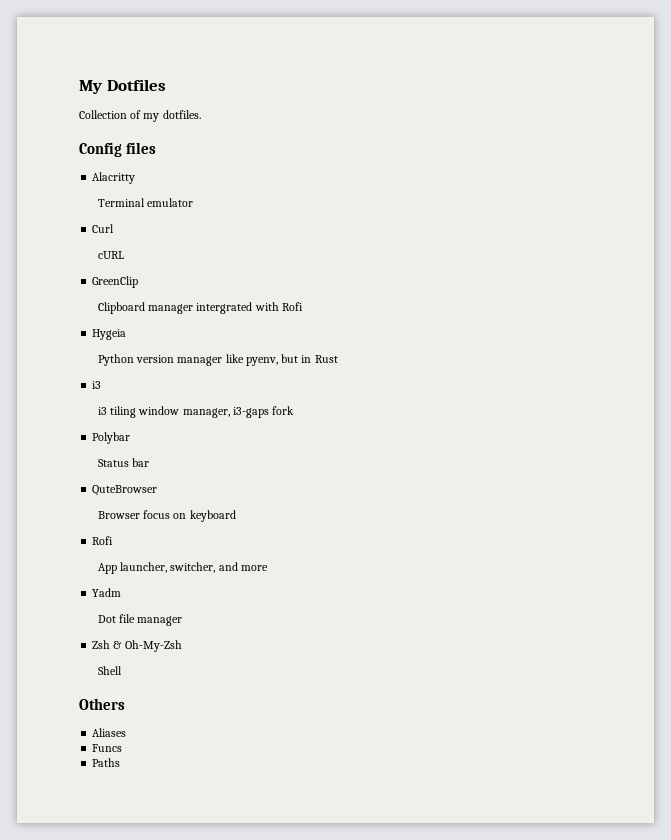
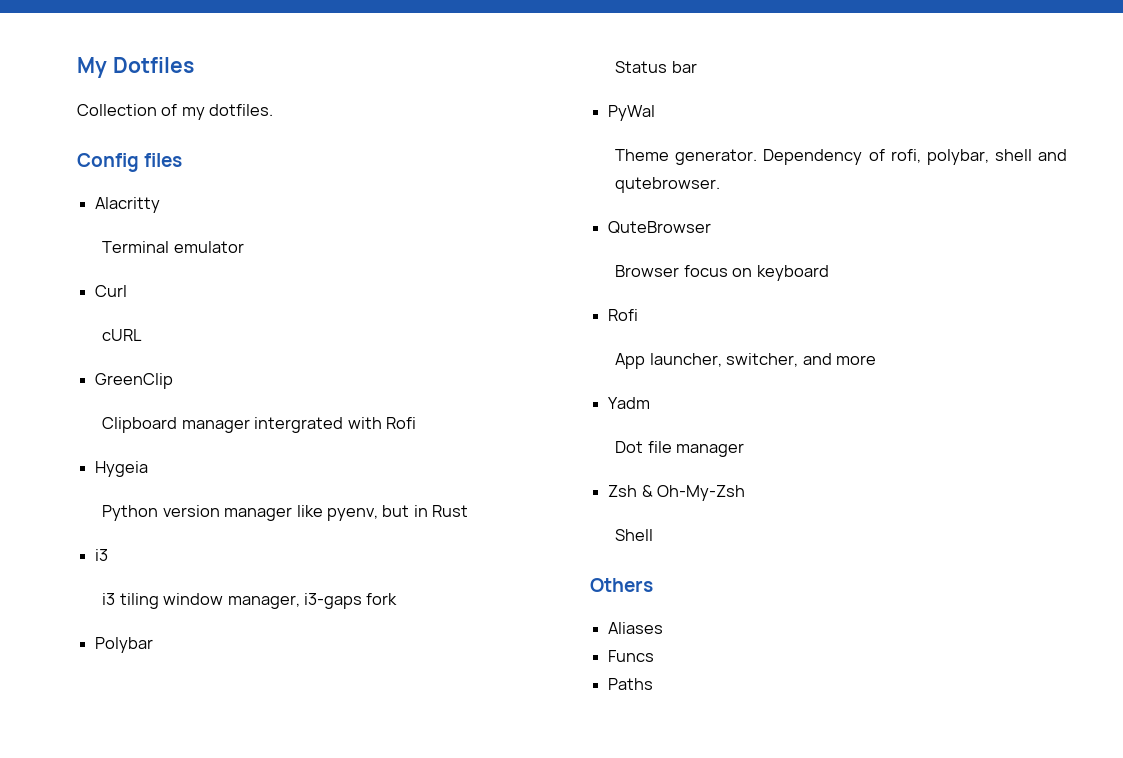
(150, 462) none -> [608,105,656,121] [615,149,1067,165] [615,177,721,193] // PyWal // Theme generator. Dependency of rofi, polybar, shell and qutebrowser.

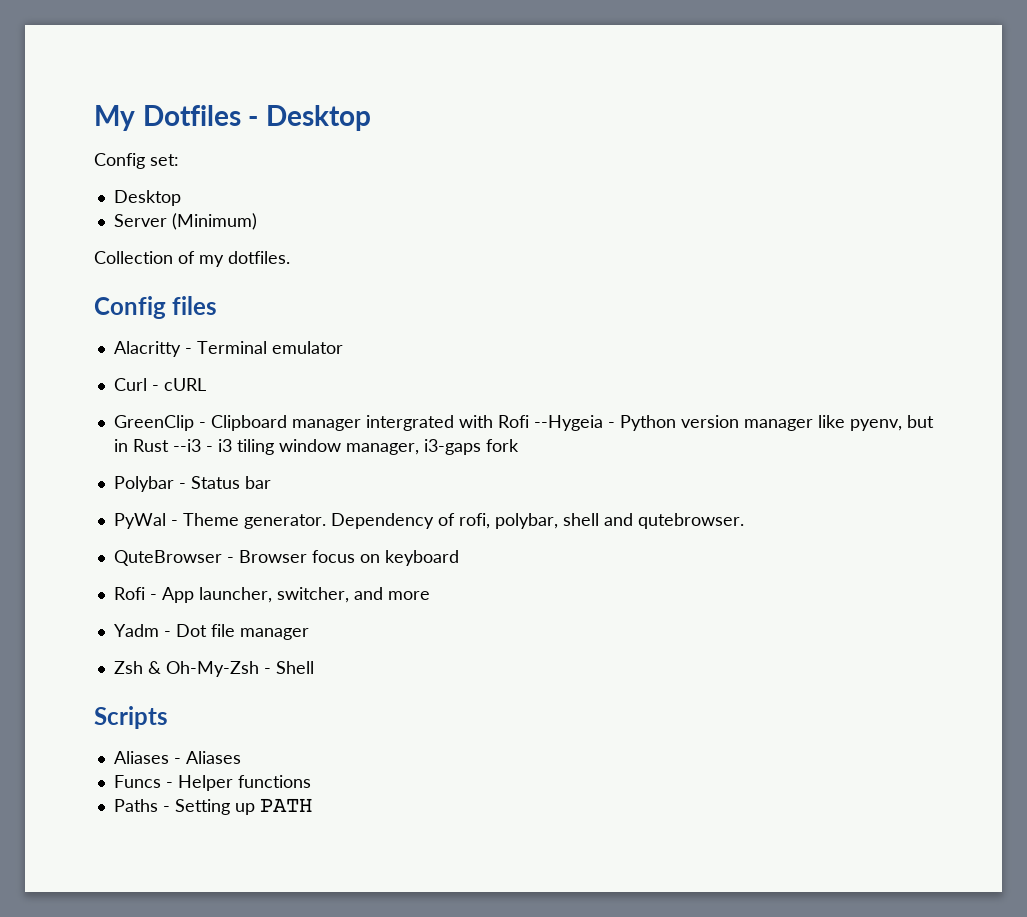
(194, 65) none -> [248,105,371,131] [94,153,179,169] [113,190,181,206] [113,213,257,230] - Desktop // Config set: // Desktop // Server (Minimum)
(161, 205) // -> [184,348,192,354] -
(128, 291) // -> [151,385,159,391] -
(174, 381) // -> [198,422,206,428] -
[95,461,149,477] // Hygeia // -> [533,415,615,431] --Hygeia -
[95,549,109,561] // i3 // -> [172,439,213,452] --i3 -
(154, 645) // -> [178,483,186,489] -
(656, 113) // -> [170,520,178,526] -
(712, 227) // -> [226,557,234,563] -
(639, 315) // -> [149,594,157,600] -
(651, 403) // -> [163,631,171,637] -
(746, 493) // -> [263,668,271,674] -
[590,578,653,592] [608,622,664,634] Others // Aliases -> [94,706,168,729] [113,751,241,764] Scripts // Aliases - Aliases
[608,678,654,690] // Paths -> [165,775,311,791] [113,798,312,815] - Helper functions // Paths - Setting up PATH

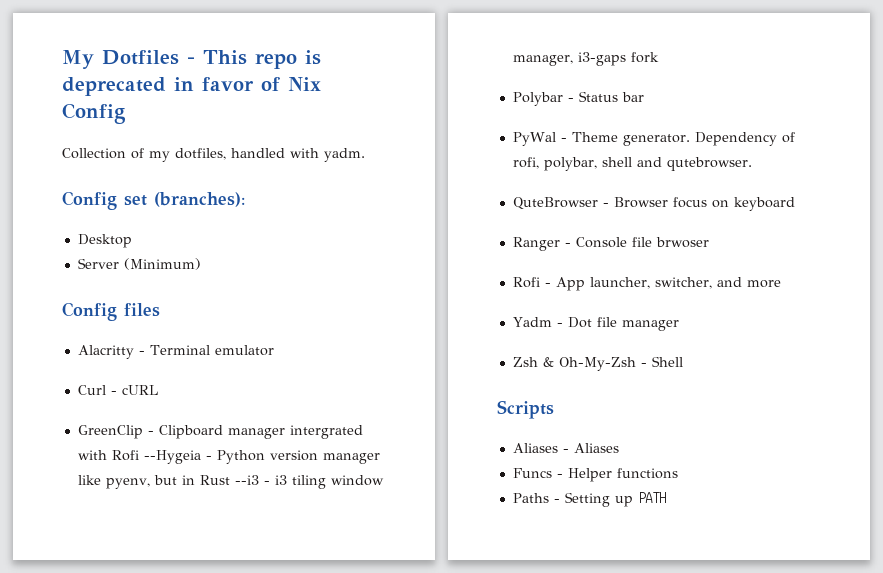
[265,105,371,131] [94,153,179,169] Desktop // Config set: -> [203,50,321,69] [62,77,321,96] [62,103,126,124] [62,148,365,162] [62,191,245,210] This repo is deprecated in favor of Nix Config // Collection of my dotfiles, handled with yadm. // Config set (branches):
[94,251,290,267] // Collection of my dotfiles. -> (201, 264) none
(459, 558) none -> [512,237,709,251] // Ranger - Console file brwoser

